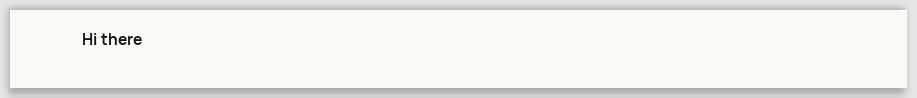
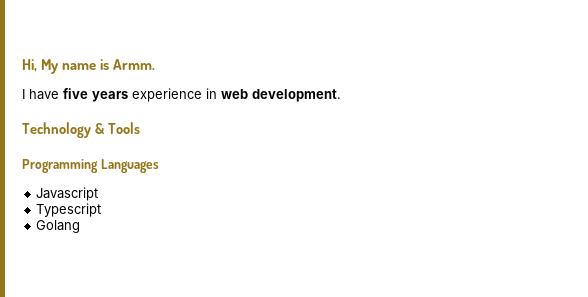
[82,33,143,45] Hi there -> [22,59,156,74] [22,88,341,102] [22,122,140,138] [22,159,159,173] [36,187,99,201] [36,203,102,217] [36,220,81,233] Hi, My name is Armm. // I have five years experience in web development. // Technology & Tools // Programming Languages // Javascript // Typescript // Golang

